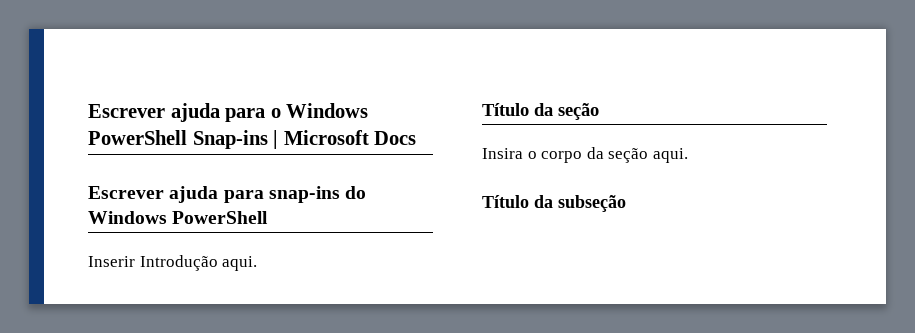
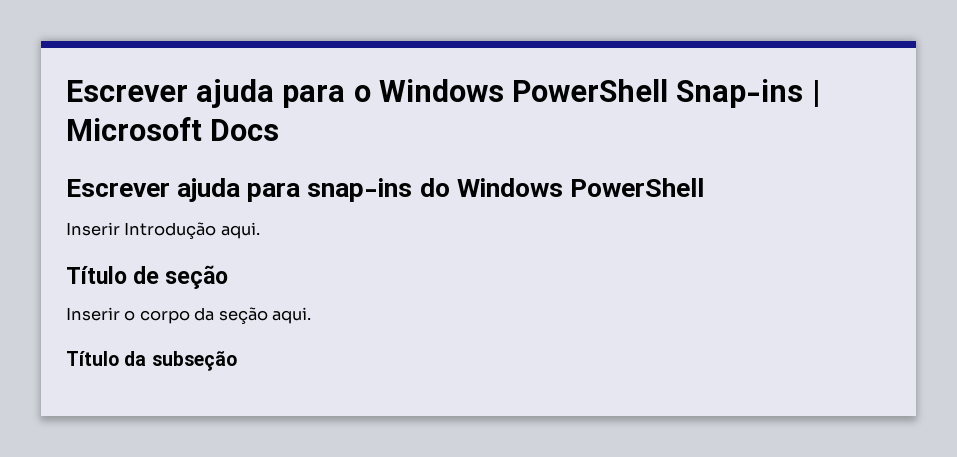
[534,103,553,116] da -> [133,266,160,284] de
[482,148,523,159] Insira -> [66,307,120,321] Inserir

